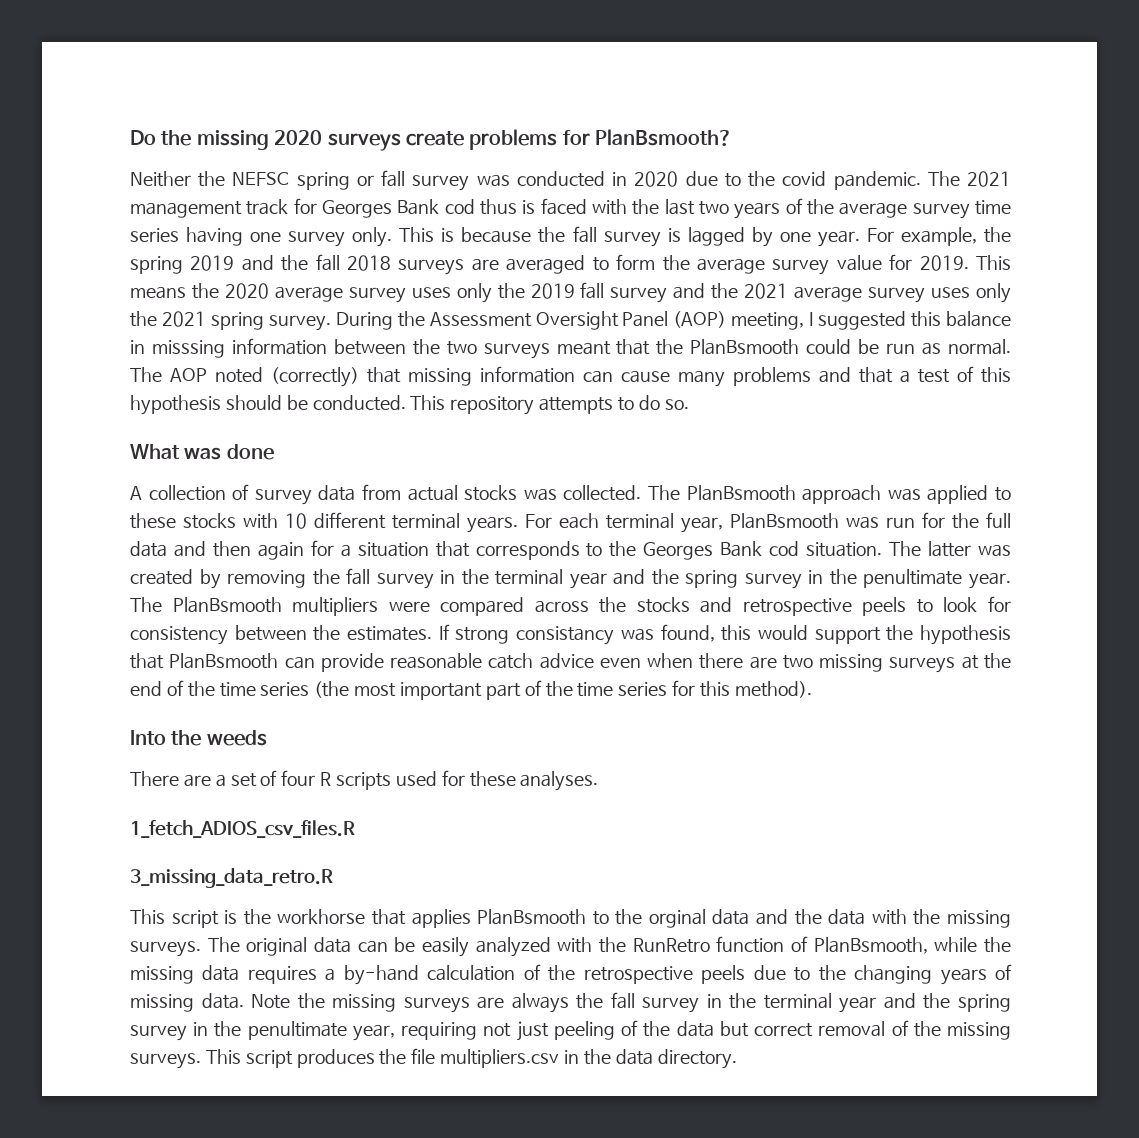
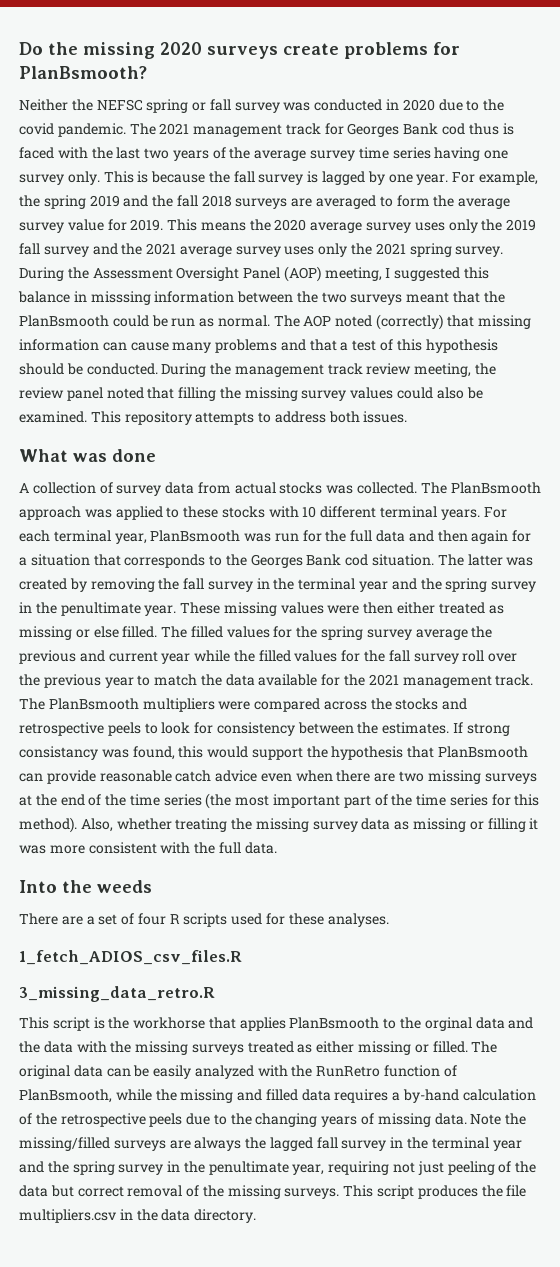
(406, 403) none -> [161,363,497,377] [19,387,483,401] [19,411,87,423] During the management track review meeting, the review panel noted that filling the missing survey values could also be examined.
[638,395,689,410] do so. -> [274,411,408,423] address both issues.
(1011, 580) none -> [180,602,504,616] [19,626,493,640] [19,650,518,664] [19,674,534,688] These missing values were then either treated as missing or else filled. The filled values for the spring survey average the previous and current year while the filled values for the fall survey roll over the previous year to match the data available for the 2021 management track.
(812, 689) none -> [80,818,539,832] [19,842,277,854] Also, whether treating the missing survey data as missing or filling it was more consistent with the full data.
[130,941,201,957] surveys. -> [191,1041,468,1055] surveys treated as either missing or filled.
(194, 975) none -> [237,1089,298,1101] and filled
[332,994,397,1012] missing -> [19,1137,110,1151] missing/filled
(604, 1001) none -> [269,1137,313,1151] lagged

